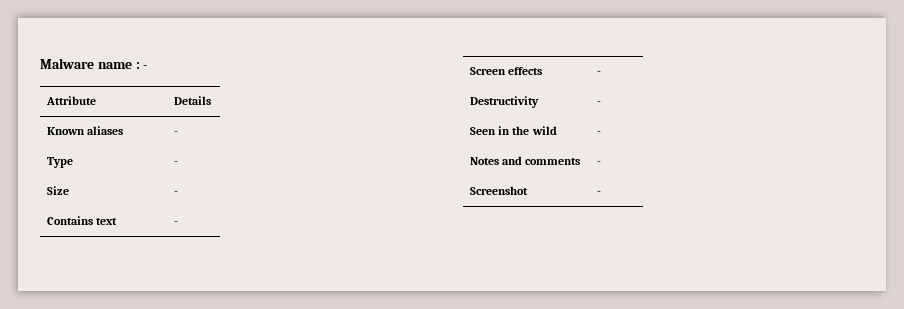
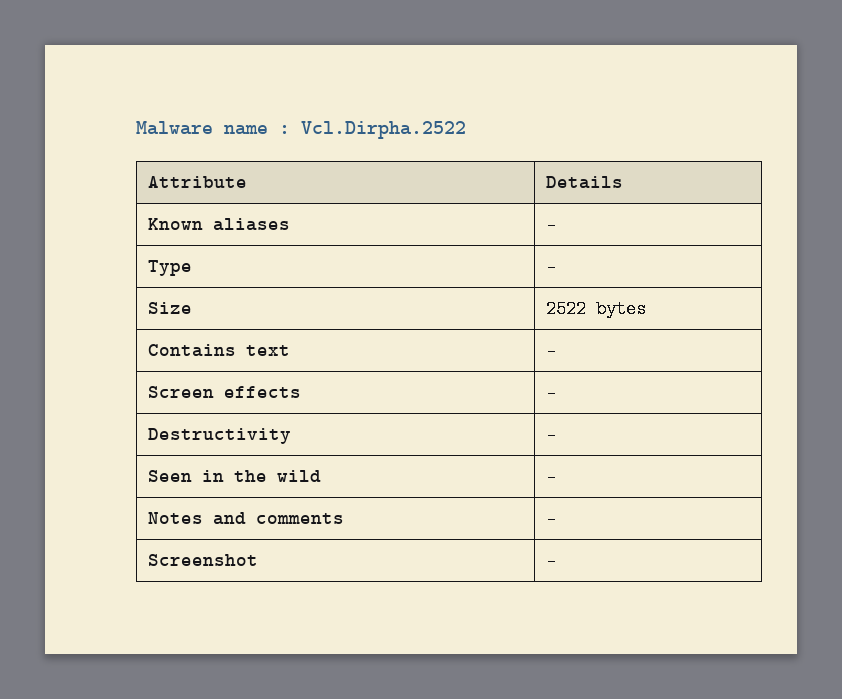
[143,65,148,69] - -> [301,121,466,139] Vcl.Dirpha.2522
[173,191,178,195] - -> [545,300,646,318] 2522 bytes

